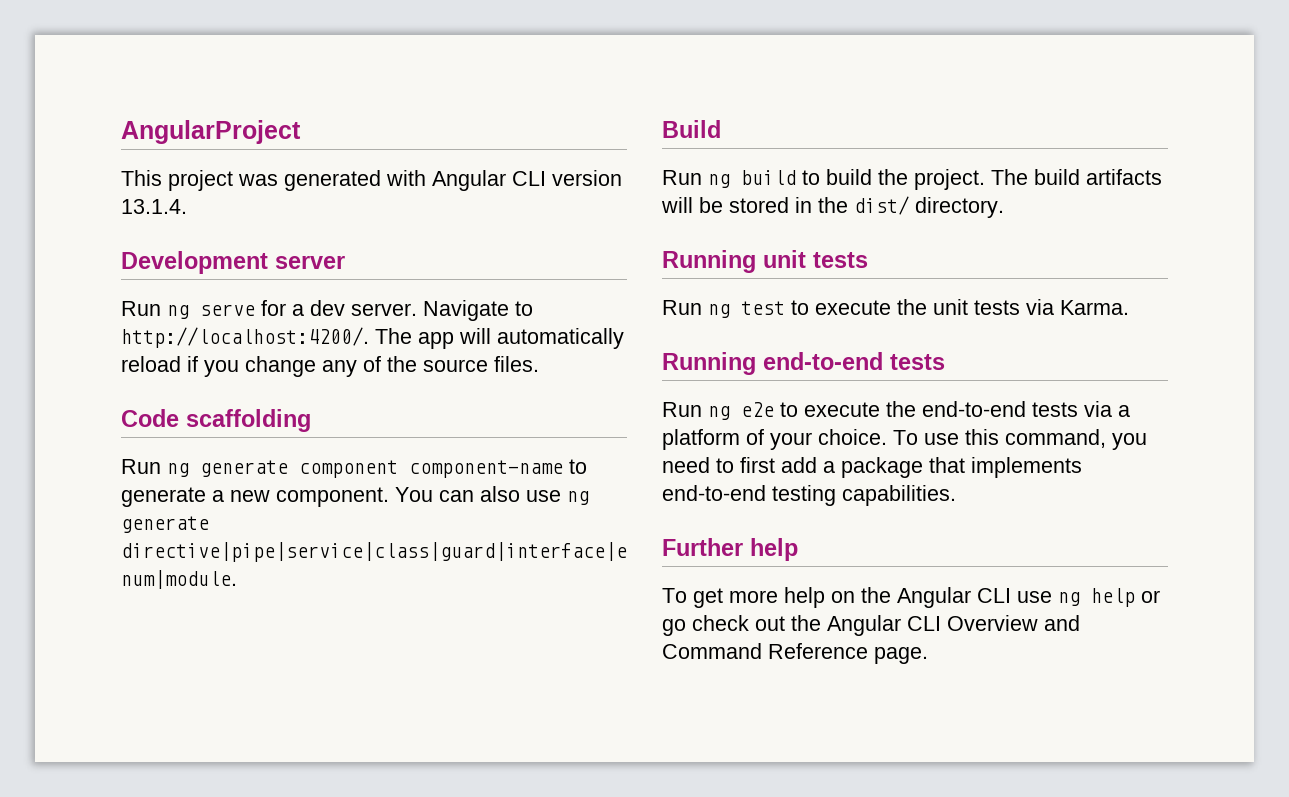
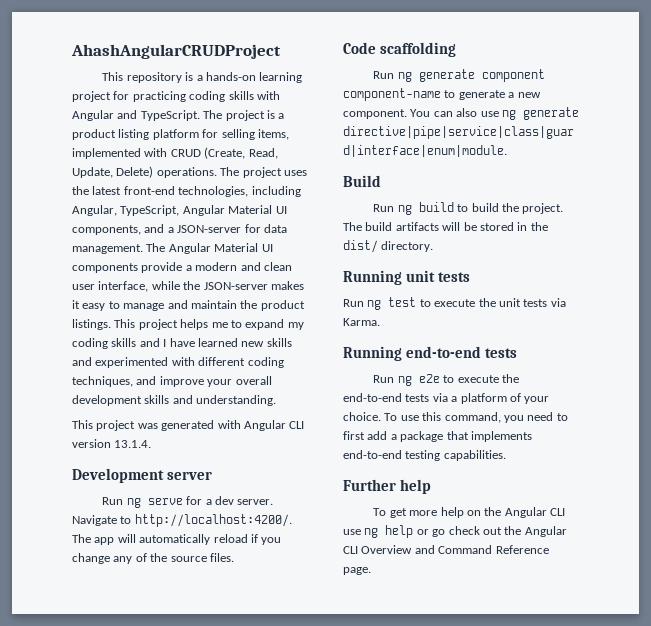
[121,120,301,144] AngularProject -> [71,44,281,59] [102,72,303,83] [72,91,280,102] [72,110,285,121] [72,129,289,140] [72,147,278,159] [72,166,307,178] [72,186,301,197] [72,205,287,216] [72,224,287,235] [72,243,273,254] [72,262,292,273] [72,281,304,292] [72,300,305,311] [72,319,304,330] [72,338,292,349] [72,357,284,368] [72,376,272,387] [72,395,277,406] AhashAngularCRUDProject // This repository is a hands-on learning project for practicing coding skills with Angular and TypeScript. The project is a product listing platform for selling items, implemented with CRUD (Create, Read, Update, Delete) operations. The project uses the latest front-end technologies, including Angular, TypeScript, Angular Material UI components, and a JSON-server for data management. The Angular Material UI components provide a modern and clean user interface, while the JSON-server makes it easy to manage and maintain the product listings. This project helps me to expand my coding skills and I have learned new skills and experimented with different coding techniques, and improve your overall development skills and understanding.

